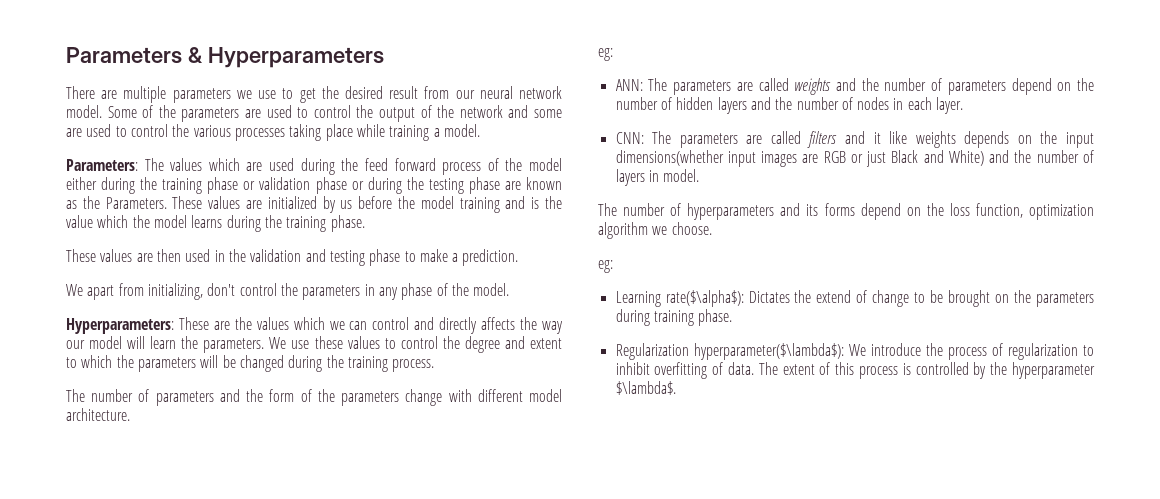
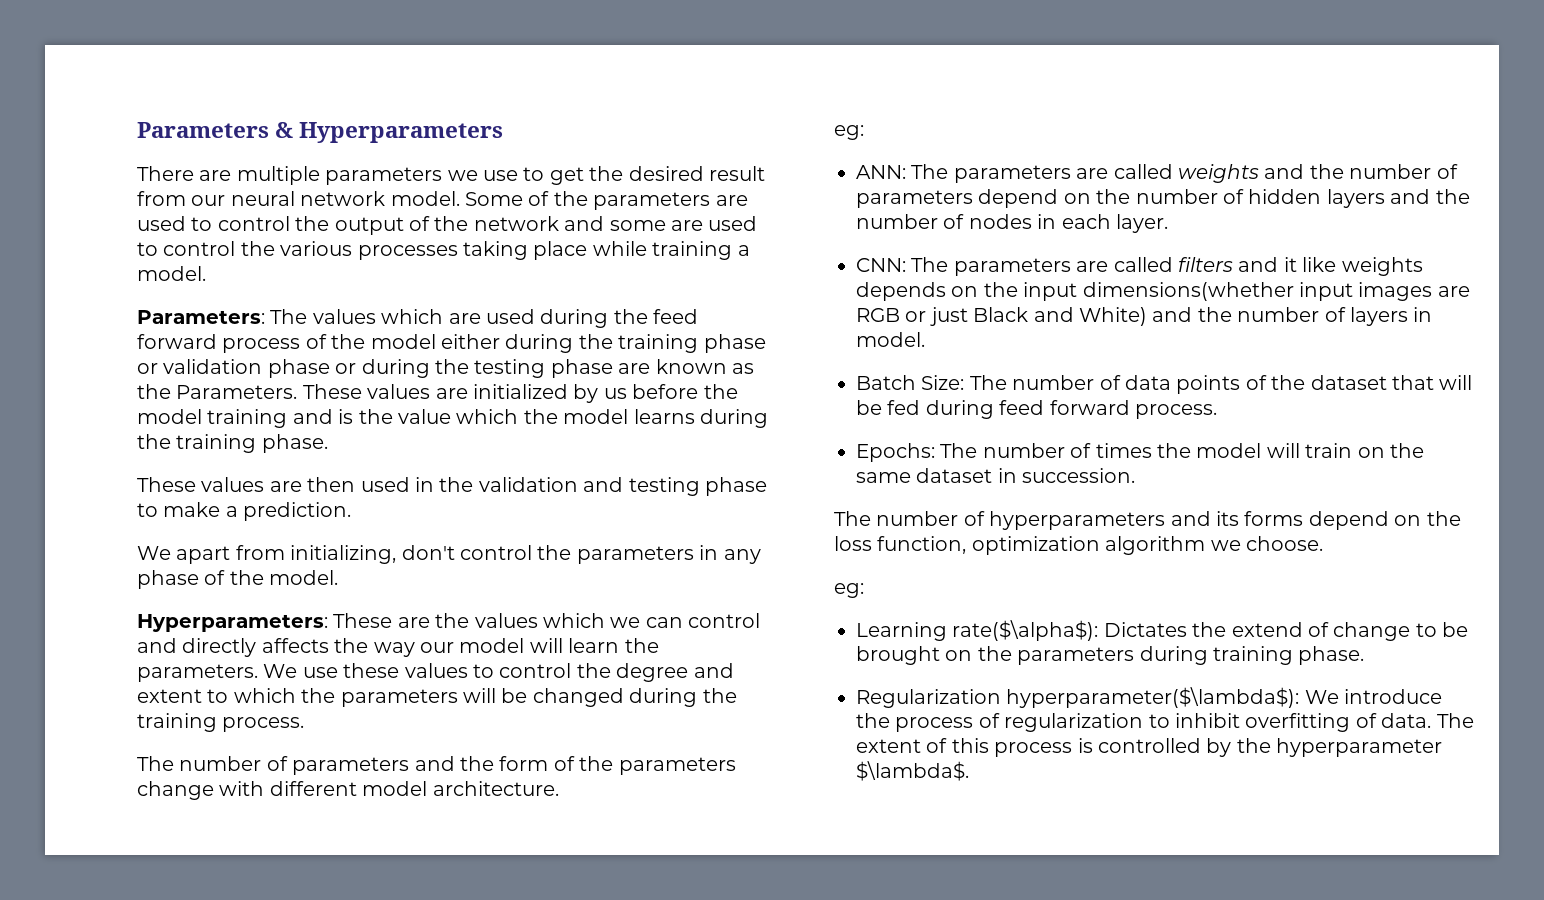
(700, 175) none -> [856,375,1473,394] [856,400,1217,419] [856,443,1424,462] [856,468,1136,483] // Batch Size: The number of data points of the dataset that will be fed during feed forward process. // Epochs: The number of times the model will train on the same dataset in succession.

